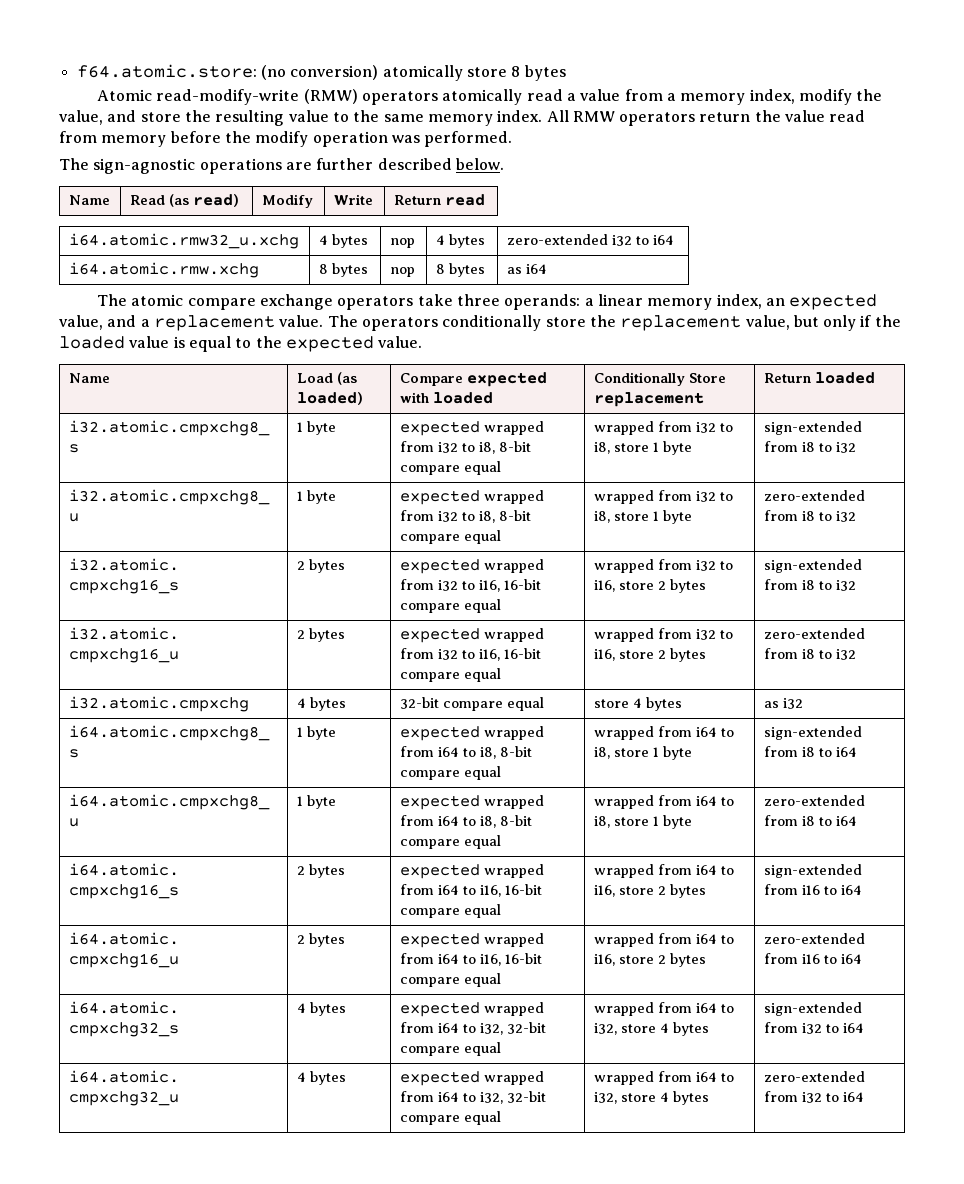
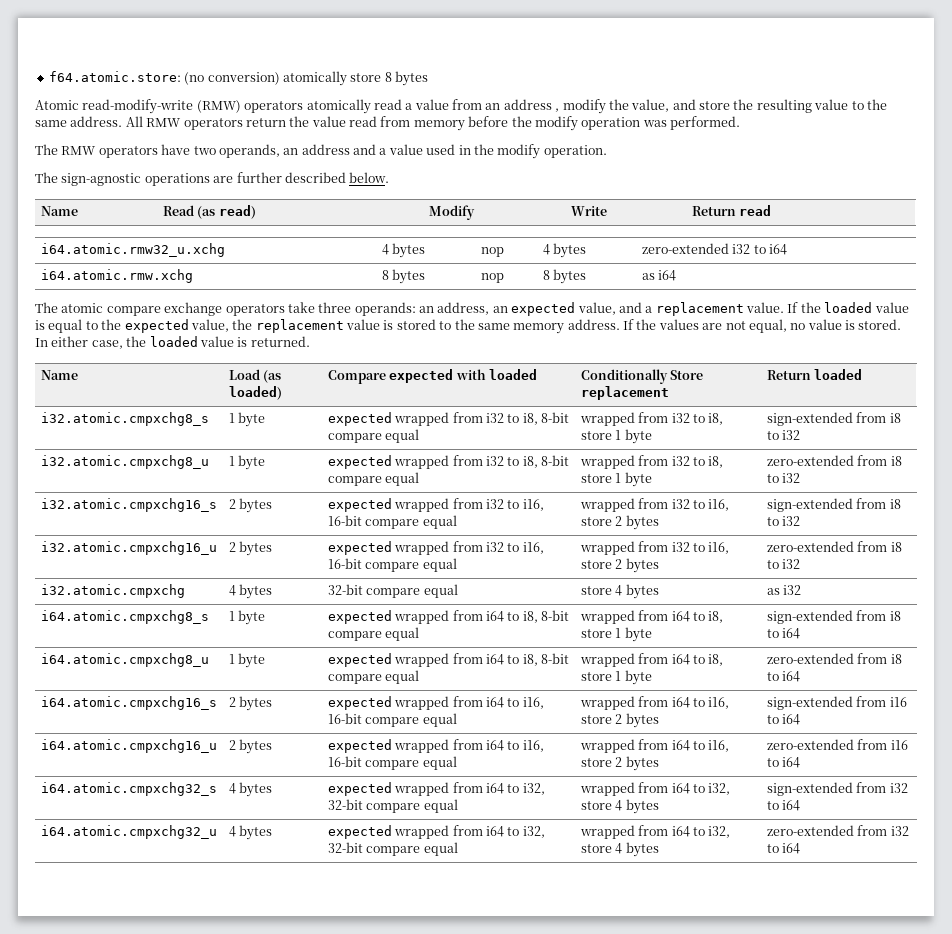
[666,89,795,105] a memory index, -> [485,99,560,112] an address ,
[427,110,543,126] memory index. -> [70,116,123,127] address.
(513, 139) none -> [35,144,607,159] // The RMW operators have two operands, an address and a value used in the modify operation.
[584,294,762,310] a linear memory index, -> [419,302,490,315] an address,
[327,315,872,331] The operators conditionally store the replacement value, but only if -> [787,302,799,313] If
[378,336,423,348] value. -> [190,319,902,334] [35,336,310,349] value, the replacement value is stored to the same memory address. If the values are not equal, no value is stored. In either case, the loaded value is returned.

